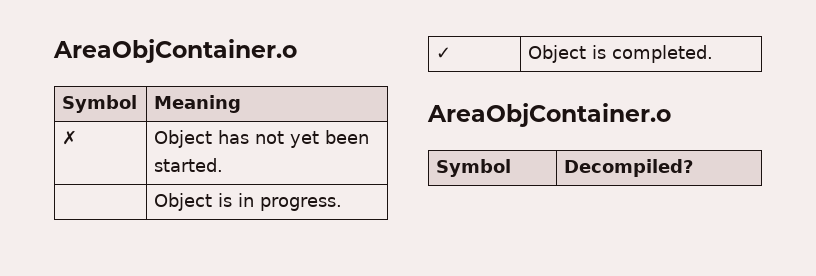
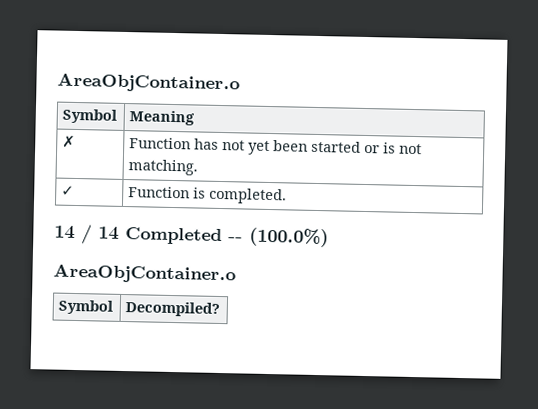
[154,130,213,148] Object -> [129,137,192,150] Function
[154,158,224,172] [154,193,343,211] started. // | Object is in progress. -> [311,140,423,155] [128,159,199,176] started or is not matching.
[528,45,587,63] Object -> [128,186,191,199] Function
(714, 54) none -> [54,224,329,248] // 14 / 14 Completed -- (100.0%)

